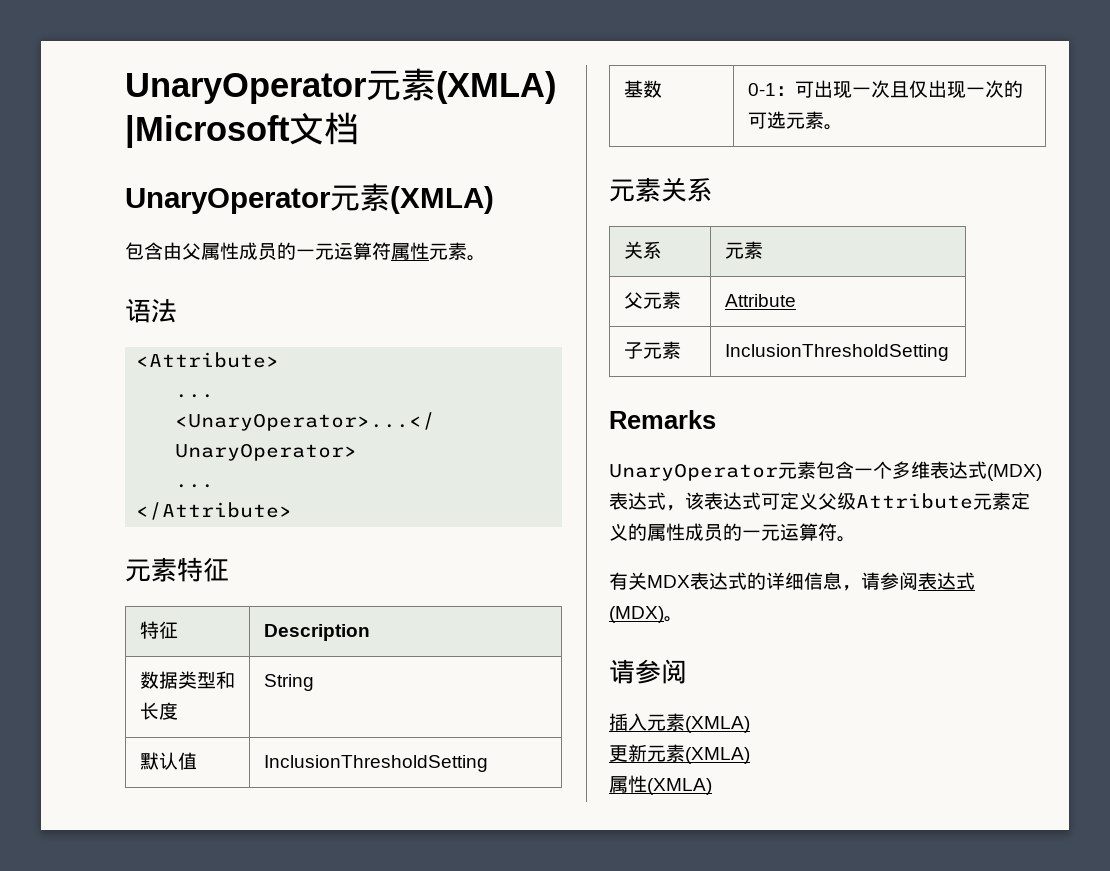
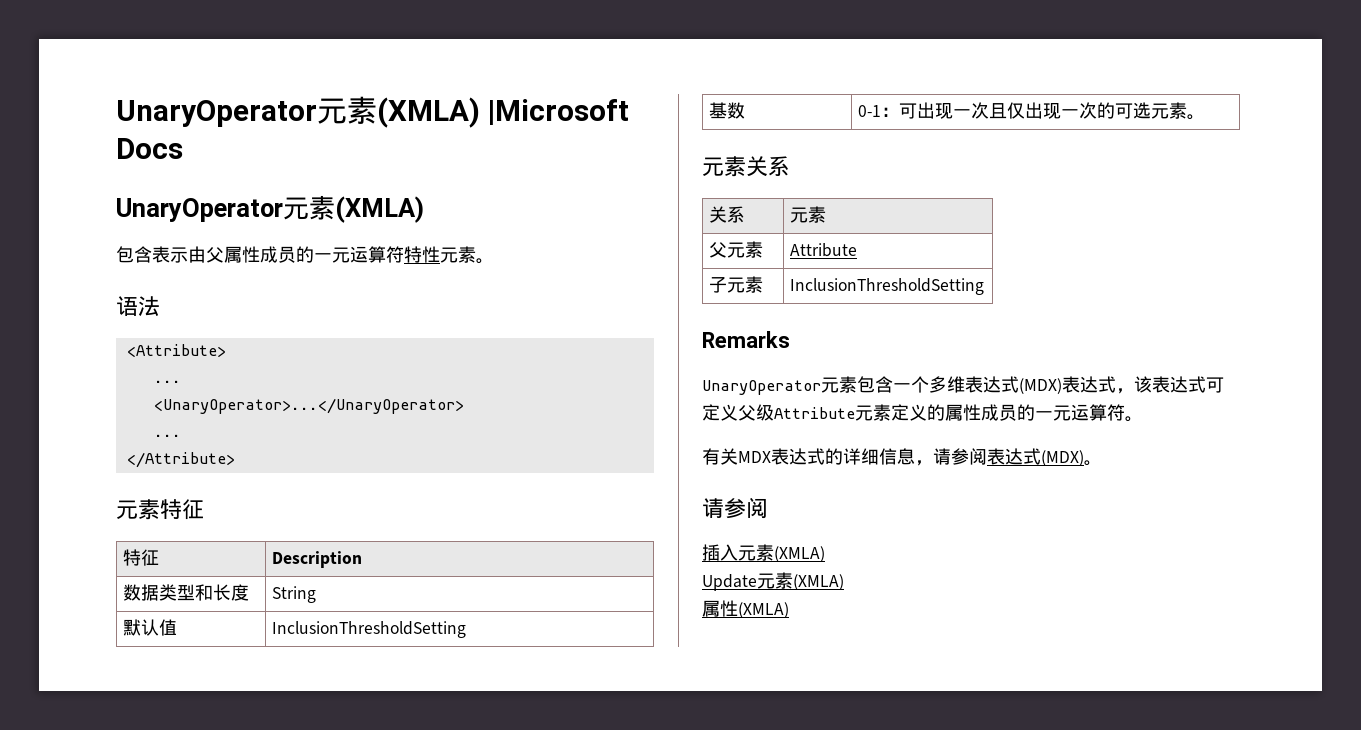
[289,112,359,145] 文档 -> [116,138,183,159] Docs
(163, 251) none -> [152,246,188,263] 表示
[391,243,410,260] 属 -> [404,246,422,263] 特
[609,744,647,762] 更新 -> [702,574,757,591] Update

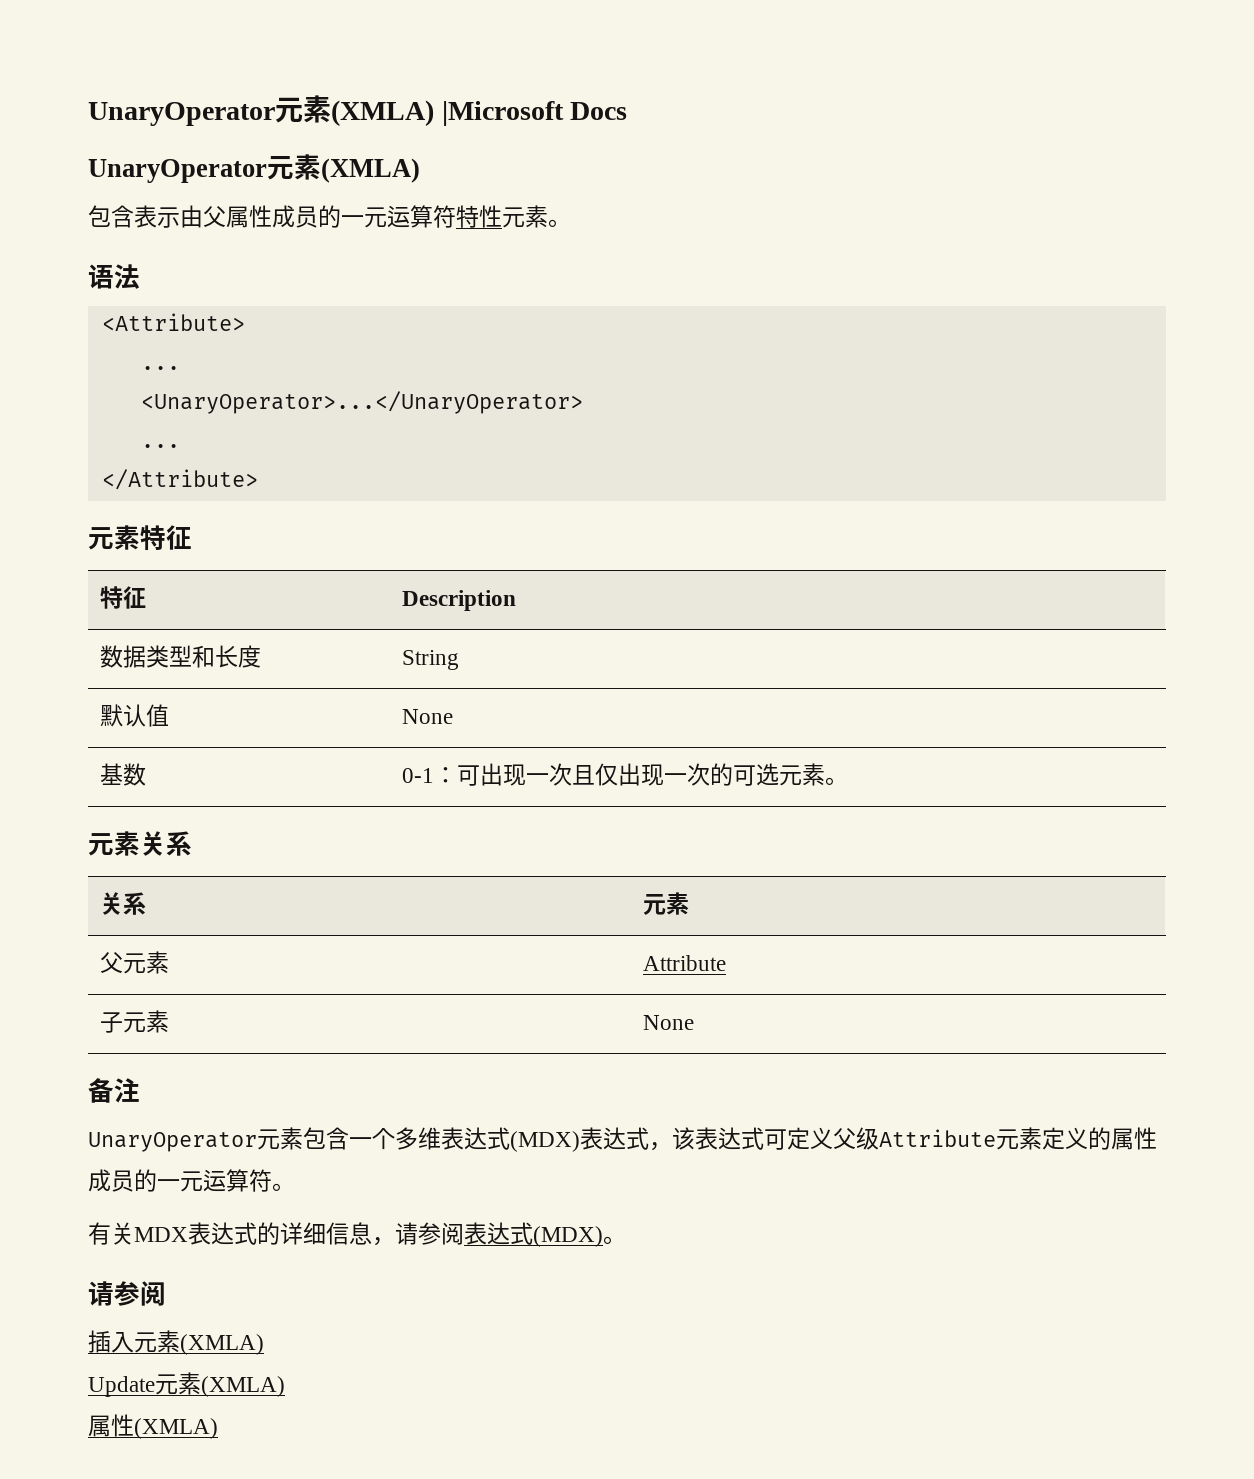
[272,621,467,638] | InclusionThresholdSetting -> [401,709,453,724] | None
[790,278,985,295] [702,331,790,348] InclusionThresholdSetting // Remarks -> [642,1015,694,1030] [88,1078,140,1103] None // 备注

